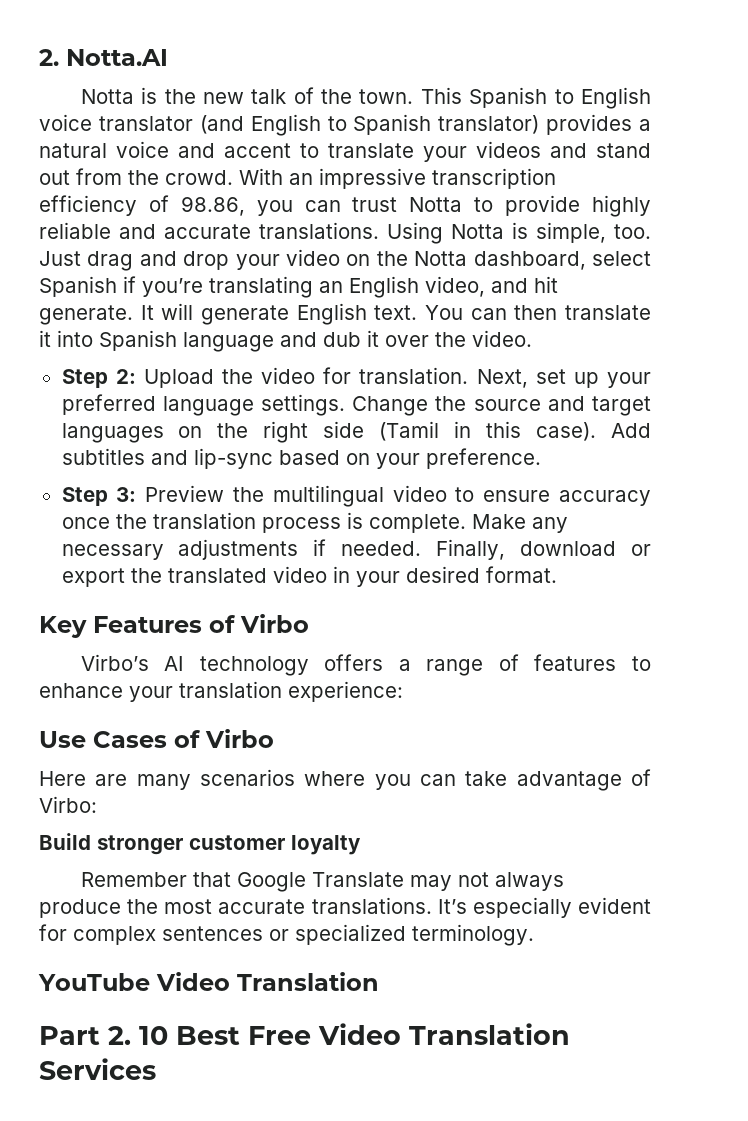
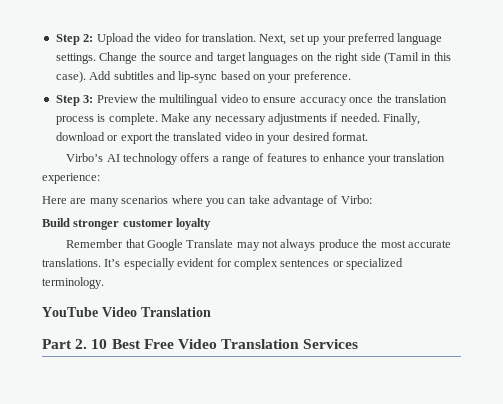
[39,49,168,66] [80,87,651,109] [39,114,651,136] [39,141,651,162] [39,168,556,189] [39,195,652,217] [39,222,651,244] [39,249,651,271] [39,276,558,298] [39,303,652,325] [39,330,532,352] 2. Notta.AI // Notta is the new talk of the town. This Spanish to English voice translator (and English to Spanish translator) provides a natural voice and accent to translate your videos and stand out from the crowd. With an impressive transcription efficiency of 98.86, you can trust Notta to provide highly reliable and accurate translations. Using Notta is simple, too. Just drag and drop your video on the Notta dashboard, select Spanish if you’re translating an English video, and hit generate. It will generate English text. You can then translate it into Spanish language and dub it over the video. // -> (55, 39) none
[39,614,309,638] // Key Features of Virbo -> (369, 136) none
[39,729,274,748] // Use Cases of Virbo -> (100, 178) none

